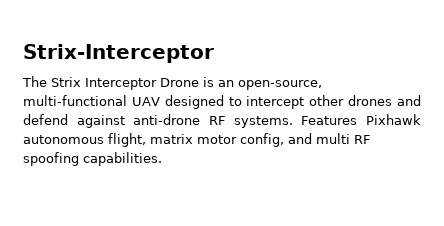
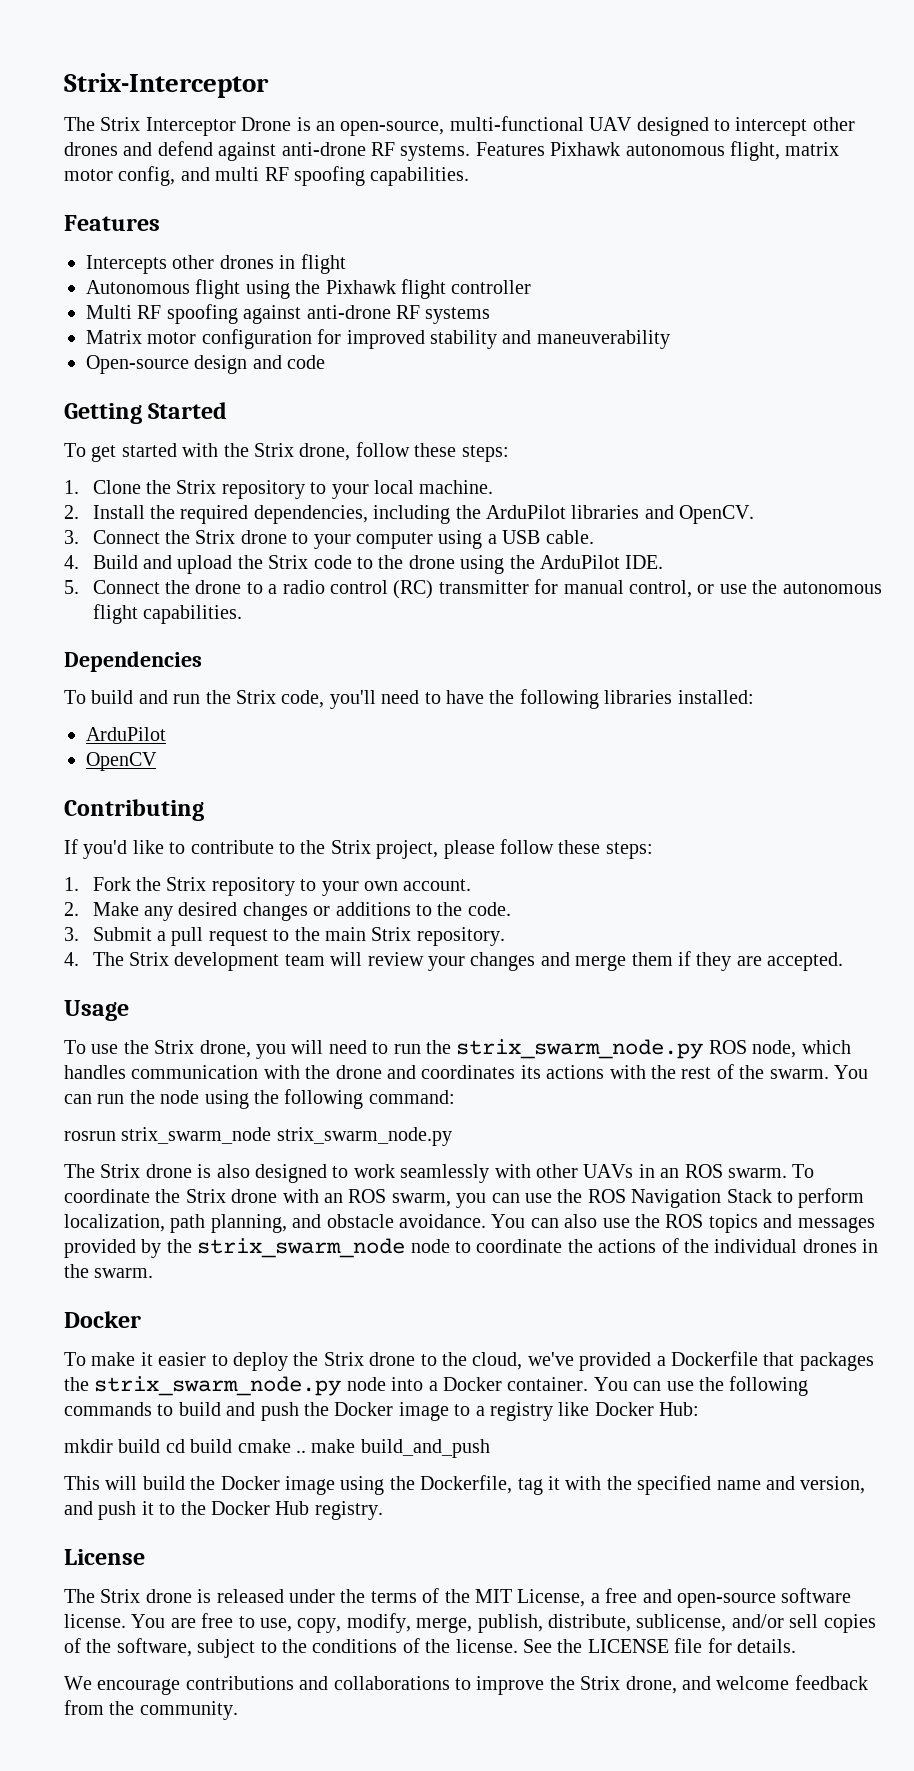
(162, 159) none -> [64,215,160,231] [86,254,346,274] [86,279,532,299] [86,304,491,324] [86,329,670,349] [86,355,326,374] [64,402,228,424] [64,442,509,462] [64,480,494,499] [64,505,755,524] [64,530,594,549] [64,555,664,574] [64,579,882,599] [92,604,243,624] [64,651,202,672] [64,689,754,709] [86,727,166,741] [86,752,157,771] [64,799,204,821] [64,839,653,859] [64,877,472,896] [64,902,511,921] [64,927,505,946] [64,951,844,971] [64,1000,129,1021] [64,1039,851,1059] [64,1064,868,1079] [64,1089,455,1109] [64,1127,452,1146] [64,1164,815,1183] [64,1188,865,1208] [64,1214,875,1233] [64,1238,879,1258] [64,1264,154,1278] [64,1311,141,1328] [64,1351,874,1371] [64,1376,809,1396] [64,1402,700,1421] [64,1439,490,1458] [64,1475,866,1495] [64,1501,383,1520] [64,1549,145,1565] [64,1588,852,1608] [64,1613,876,1633] [64,1638,796,1658] [64,1675,868,1695] [64,1700,238,1720] // Features // Intercepts other drones in flight // Autonomous flight using the Pixhawk flight controller // Multi RF spoofing against anti-drone RF systems // Matrix motor configuration for improved stability and maneuverability // Open-source design and code // Getting Started // To get started with the Strix drone, follow these steps: // 1. Clone the Strix repository to your local machine. // 2. Install the required dependencies, including the ArduPilot libraries and OpenCV. // 3. Connect the Strix drone to your computer using a USB cable. // 4. Build and upload the Strix code to the drone using the ArduPilot IDE. // 5. Connect the drone to a radio control (RC) transmitter for manual control, or use the autonomous flight capabilities. // Dependencies // To build and run the Strix code, you'll need to have the following libraries installed: // ArduPilot // OpenCV // Contributing // If you'd like to contribute to the Strix project, please follow these steps: // 1. Fork the Strix repository to your own account. // 2. Make any desired changes or additions to the code. // 3. Submit a pull request to the main Strix repository. // 4. The Strix development team will review your changes and merge them if they are accepted. // Usage // To use the Strix drone, you will need to run the strix_swarm_node.py ROS node, which handles communication with the drone and coordinates its actions with the rest of the swarm. You can run the node using the following command: // rosrun strix_swarm_node strix_swarm_node.py // The Strix drone is also designed to work seamlessly with other UAVs in an ROS swarm. To coordinate the Strix drone with an ROS swarm, you can use the ROS Navigation Stack to perform localization, path planning, and obstacle avoidance. You can also use the ROS topics and messages provided by the strix_swarm_node node to coordinate the actions of the individual drones in the swarm. // Docker // To make it easier to deploy the Strix drone to the cloud, we've provided a Dockerfile that packages the strix_swarm_node.py node into a Docker container. You can use the following commands to build and push the Docker image to a registry like Docker Hub: // mkdir build cd build cmake .. make build_and_push // This will build the Docker image using the Dockerfile, tag it with the specified name and version, and push it to the Docker Hub registry. // License // The Strix drone is released under the terms of the MIT License, a free and open-source software license. You are free to use, copy, modify, merge, publish, distribute, sublicense, and/or sell copies of the software, subject to the conditions of the license. See the LICENSE file for details. // We encourage contributions and collaborations to improve the Strix drone, and welcome feedback from the community.

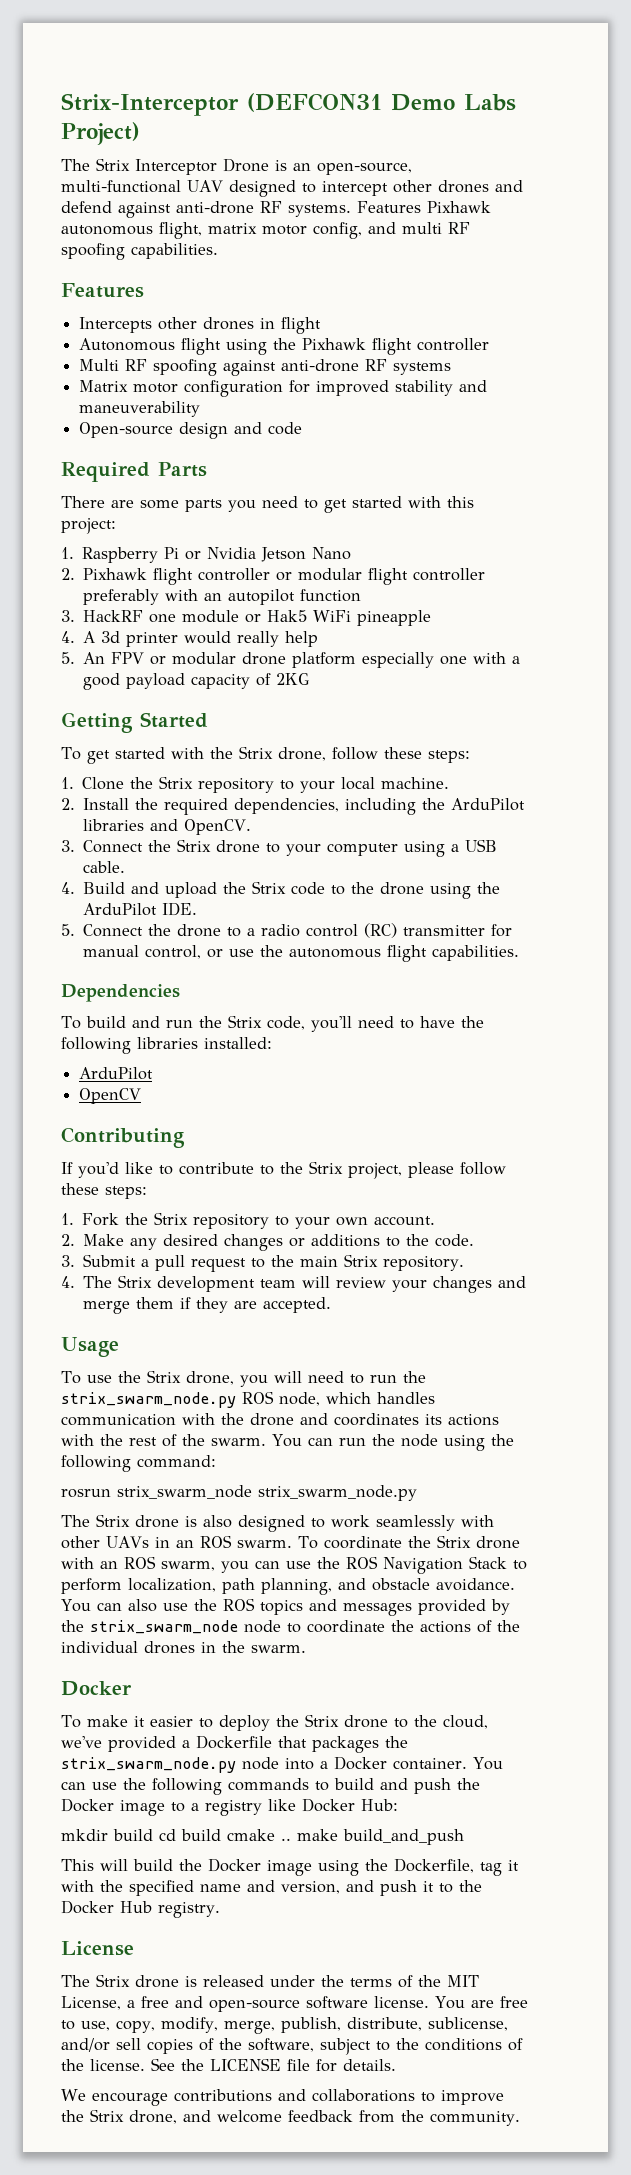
(269, 85) none -> [247,93,516,112] [61,122,140,145] (DEFCON31 Demo Labs Project)
(326, 362) none -> [61,462,207,482] [61,496,474,513] [61,518,116,534] [61,547,352,563] [61,568,486,585] [83,589,362,605] [61,610,432,626] [61,631,319,647] [61,652,521,668] [83,673,310,690] // Required Parts // There are some parts you need to get started with this project: // 1. Raspberry Pi or Nvidia Jetson Nano // 2. Pixhawk flight controller or modular flight controller preferably with an autopilot function // 3. HackRF one module or Hak5 WiFi pineapple // 4. A 3d printer would really help // 5. An FPV or modular drone platform especially one with a good payload capacity of 2KG

